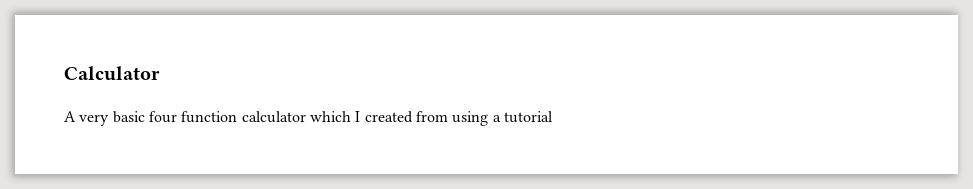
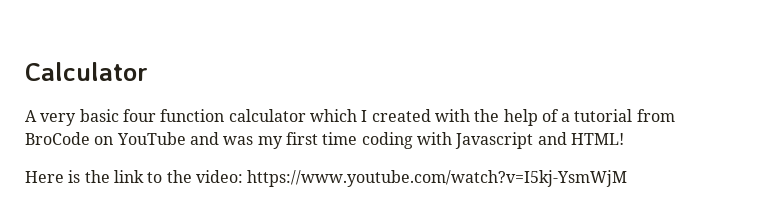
[415,111,553,126] from using a tutorial -> [434,109,675,126] [25,132,624,149] [25,170,628,187] with the help of a tutorial from BroCode on YouTube and was my first time coding with Javascript and HTML! // Here is the link to the video: https://www.youtube.com/watch?v=I5kj-YsmWjM

